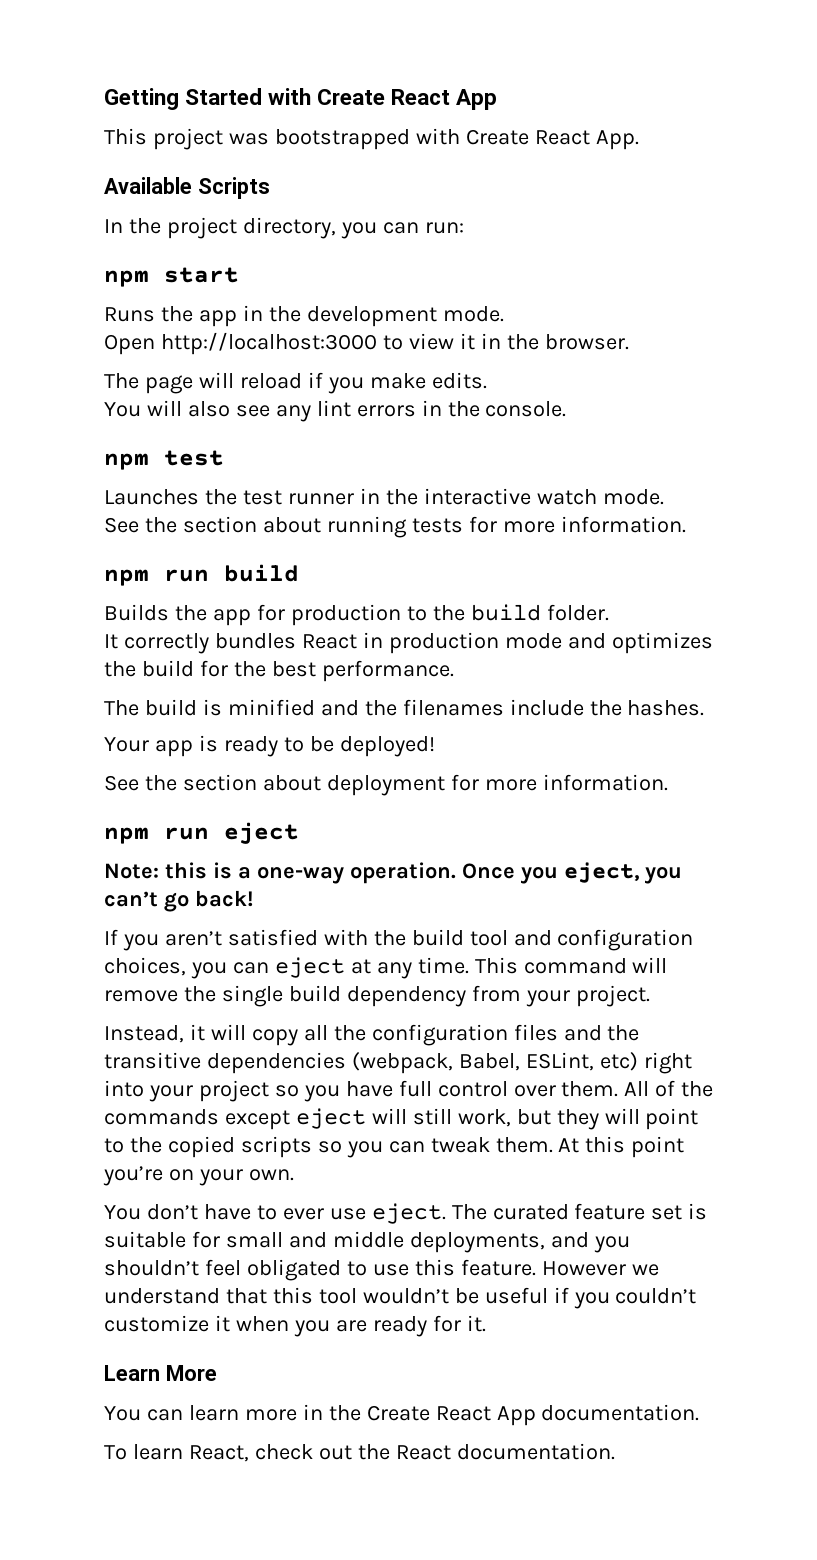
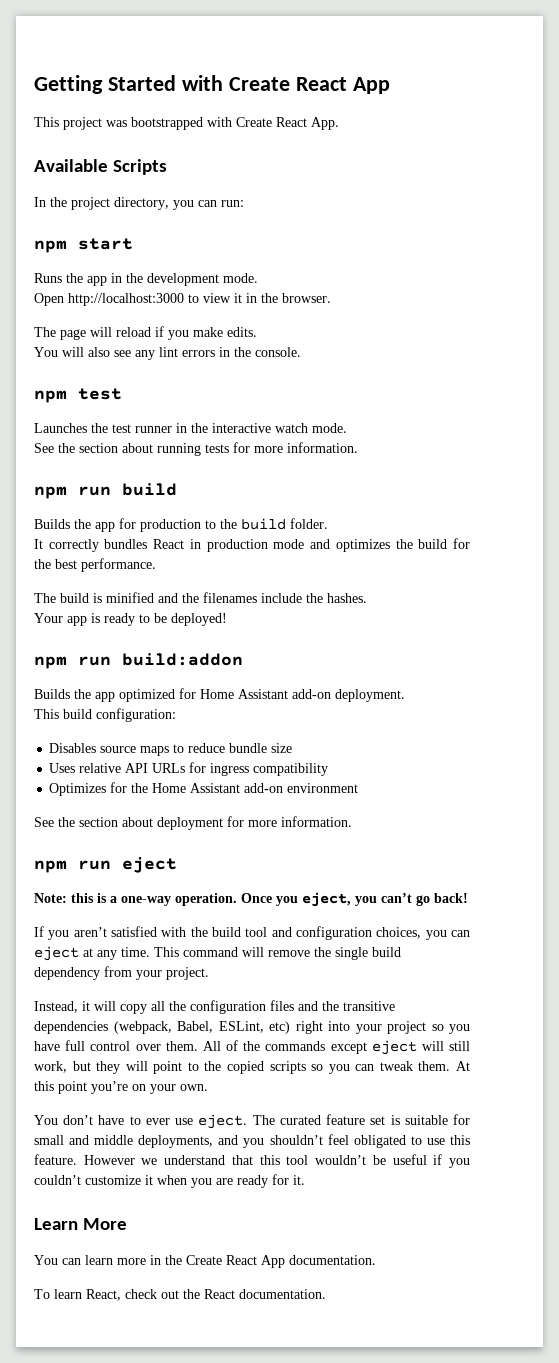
(435, 746) none -> [34,653,243,669] [34,688,405,702] [34,708,176,722] [49,743,293,756] [49,762,329,776] [49,782,359,796] // npm run build:addon // Builds the app optimized for Home Assistant add-on deployment. // This build configuration: // Disables source maps to reduce bundle size // Uses relative API URLs for ingress compatibility // Optimizes for the Home Assistant add-on environment

